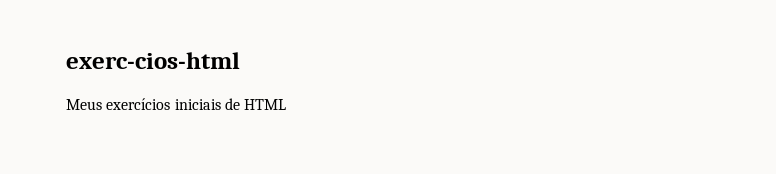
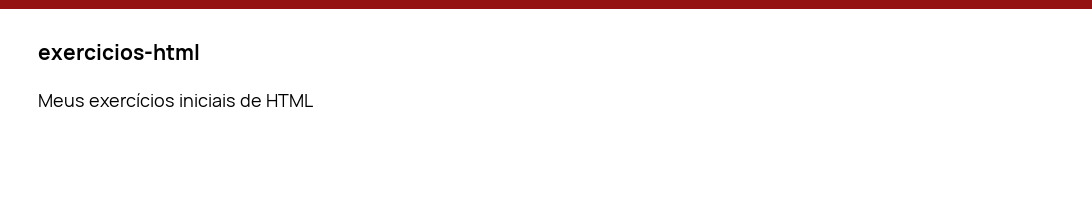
[66,52,240,69] exerc-cios-html -> [38,44,200,60] exercicios-html

